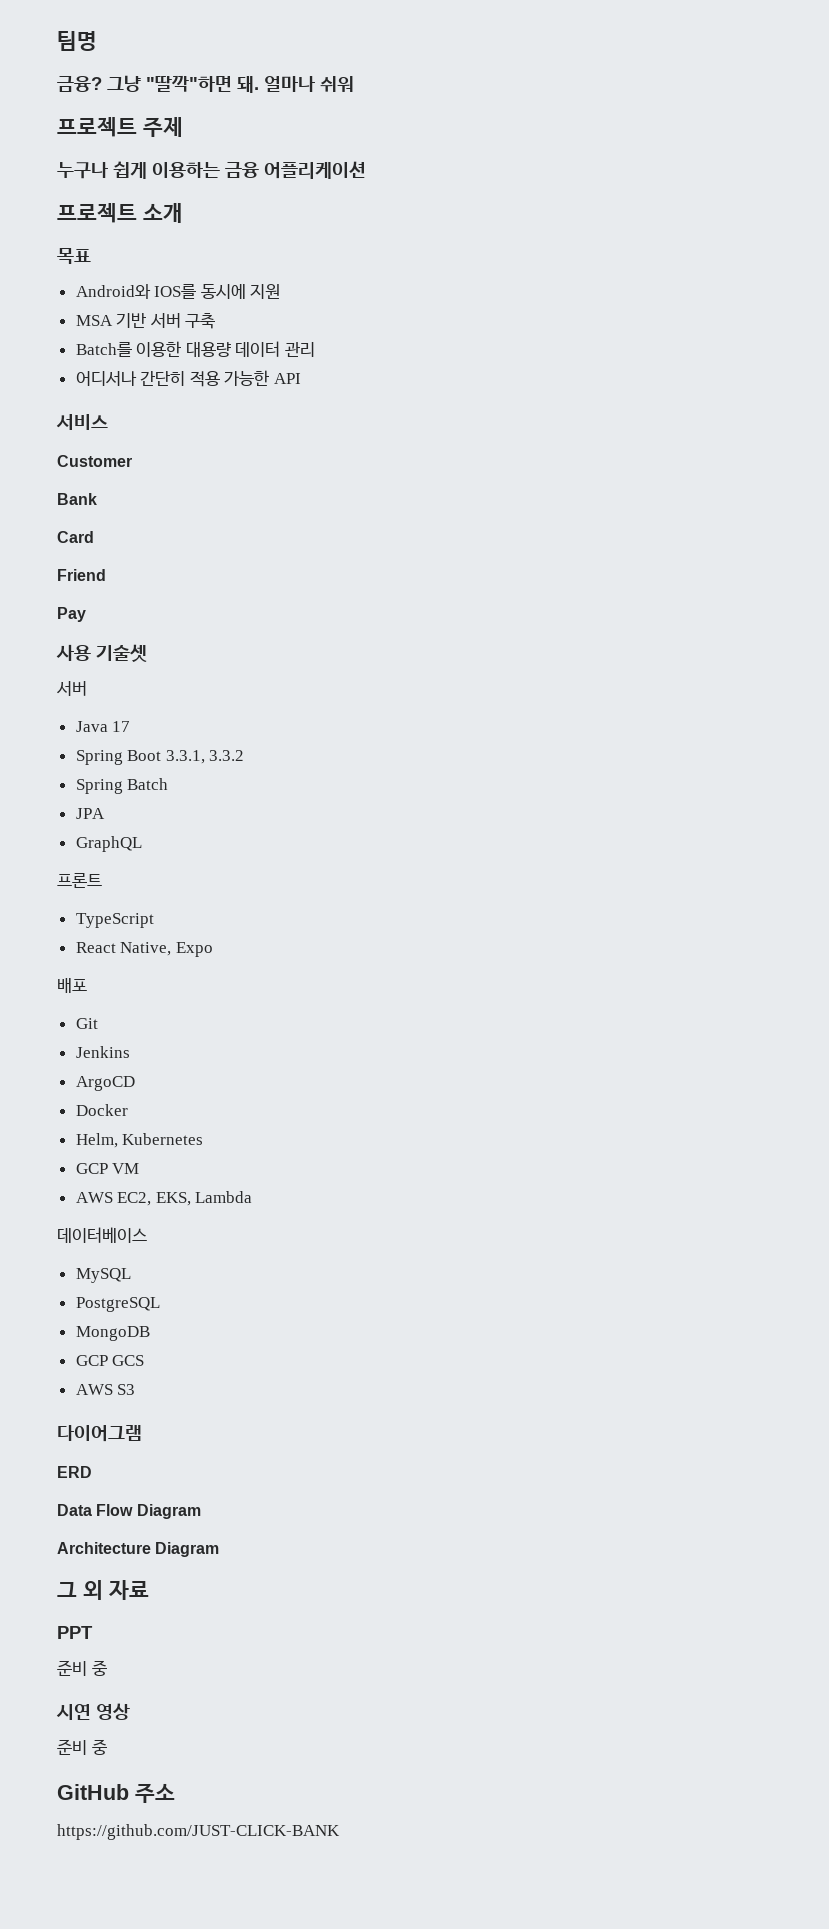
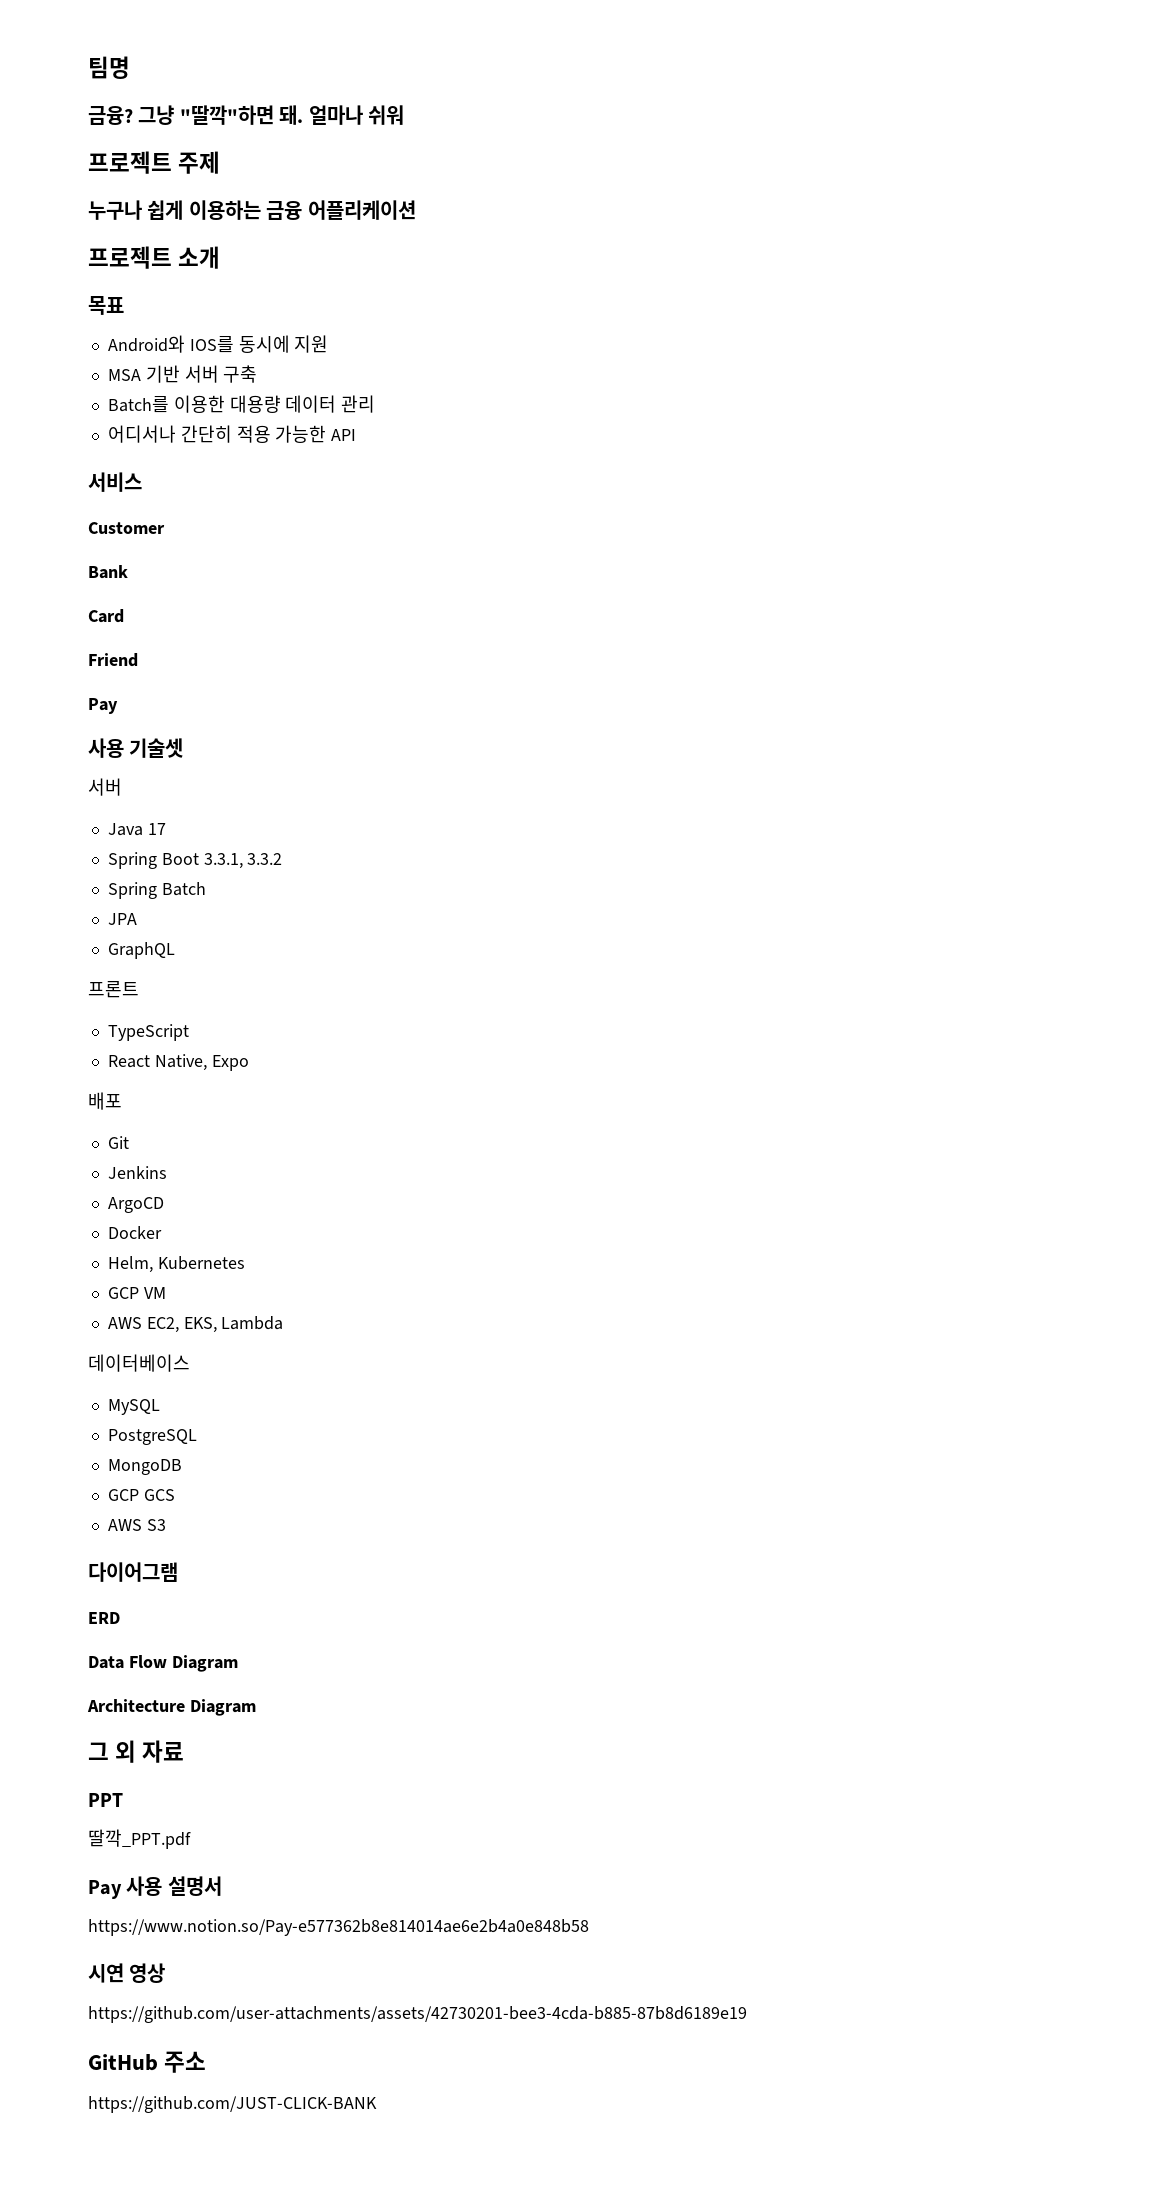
[57,1660,107,1676] 준비 중 -> [88,1829,191,1849] [88,1876,222,1899] [88,1919,589,1936] 딸깍_PPT.pdf // Pay 사용 설명서 // https://www.notion.so/Pay-e577362b8e814014ae6e2b4a0e848b58
[57,1739,107,1755] 준비 중 -> [88,2006,747,2023] https://github.com/user-attachments/assets/42730201-bee3-4cda-b885-87b8d6189e19

